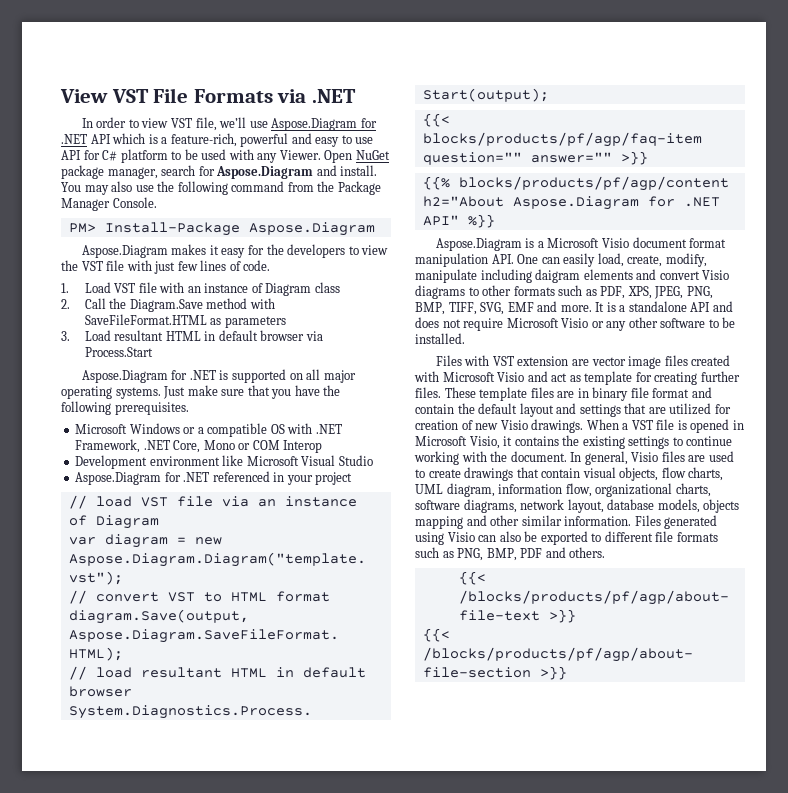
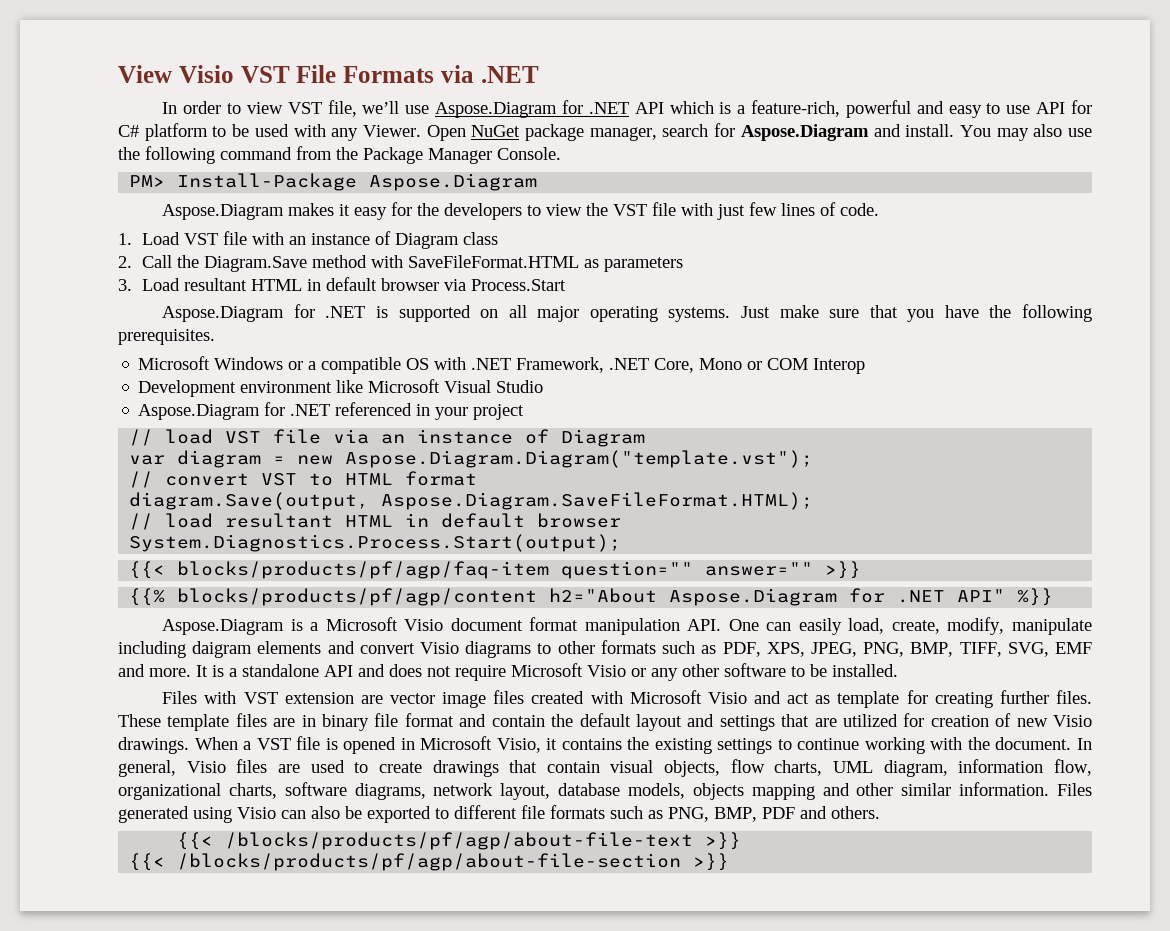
(108, 96) none -> [178,65,234,83] Visio

